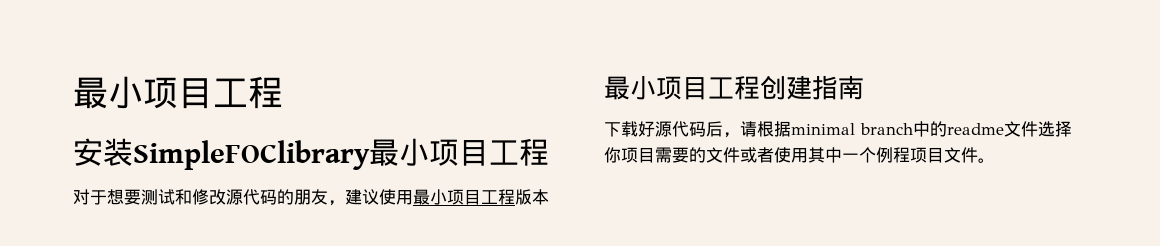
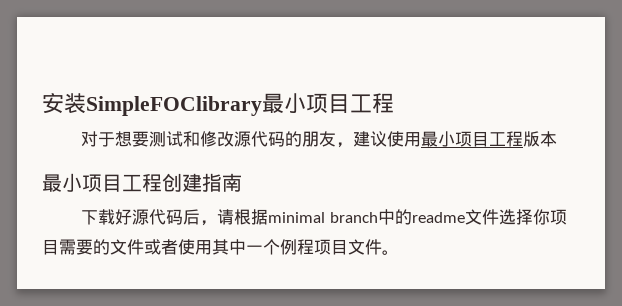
[73,76,283,109] 最小项目工程 // -> (42, 103) none

